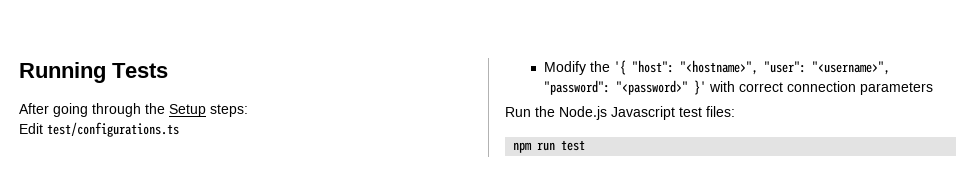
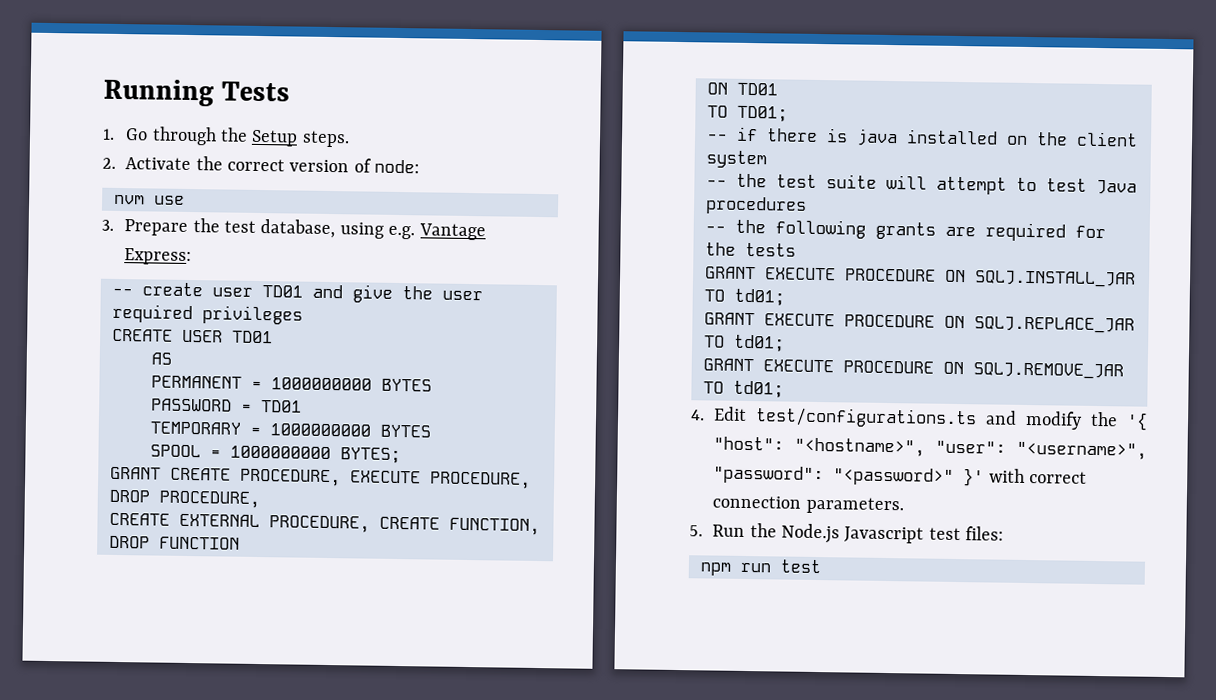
[19,103,88,117] After going -> [102,128,149,141] 1. Go
[210,104,248,117] steps: // -> [301,130,350,148] [102,156,421,174] [114,194,185,205] [101,218,486,241] [124,248,193,266] [112,282,483,303] [112,303,303,325] [112,328,273,344] [151,352,172,365] [151,375,432,392] [151,398,302,413] [150,421,431,438] [150,444,401,464] [110,466,531,489] [109,489,260,509] [109,512,540,536] [109,535,240,550] [707,82,778,96] [707,105,788,122] [707,126,1138,147] [706,150,767,169] [706,173,1137,195] [705,196,807,215] [705,219,1106,242] [705,242,796,257] [705,266,1136,288] [704,288,785,306] [704,312,1135,334] [704,334,785,352] [703,358,1124,380] [703,380,784,398] [691,409,705,421] steps. // 2. Activate the correct version of node: // nvm use // 3. Prepare the test database, using e.g. Vantage Express: // -- create user TD01 and give the user required privileges // CREATE USER TD01 // AS // PERMANENT = 1000000000 BYTES // PASSWORD = TD01 // TEMPORARY = 1000000000 BYTES // SPOOL = 1000000000 BYTES; // GRANT CREATE PROCEDURE, EXECUTE PROCEDURE, DROP PROCEDURE, // CREATE EXTERNAL PROCEDURE, CREATE FUNCTION, DROP FUNCTION // ON TD01 // TO TD01; // -- if there is java installed on the client system // -- the test suite will attempt to test Java procedures // -- the following grants are required for the tests // GRANT EXECUTE PROCEDURE ON SQLJ.INSTALL_JAR TO td01; // GRANT EXECUTE PROCEDURE ON SQLJ.REPLACE_JAR TO td01; // GRANT EXECUTE PROCEDURE ON SQLJ.REMOVE_JAR TO td01; // 4.
[543,61,586,75] // Modify -> [985,410,1083,430] and modify
[859,82,933,95] parameters // -> [805,496,904,515] [689,525,703,537] parameters. // 5.

